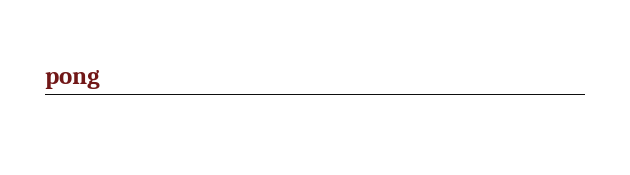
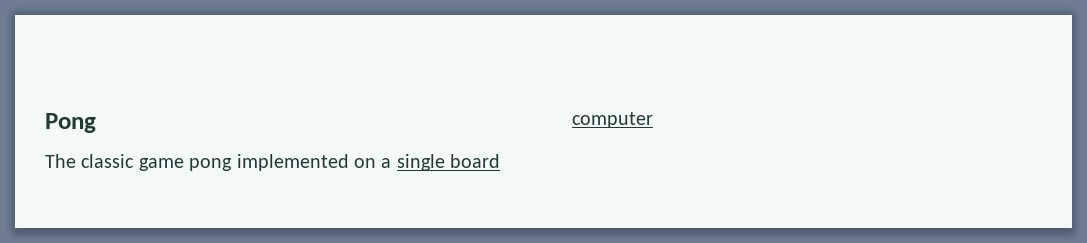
[45,70,100,89] pong -> [45,113,96,133] [45,154,501,171] [572,112,653,128] Pong // The classic game pong implemented on a single board computer

